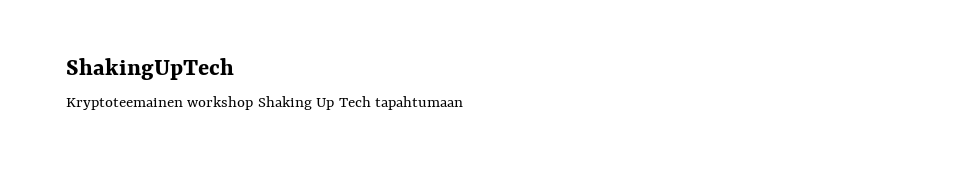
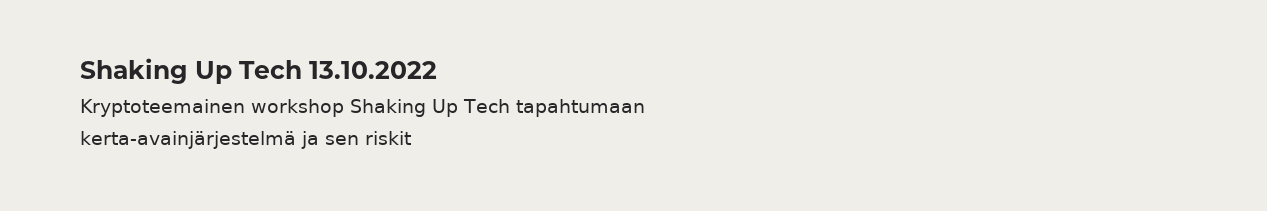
[66,58,234,80] ShakingUpTech -> [80,58,437,84] Shaking Up Tech 13.10.2022
(464, 103) none -> [80,131,411,149] // kerta-avainjärjestelmä ja sen riskit

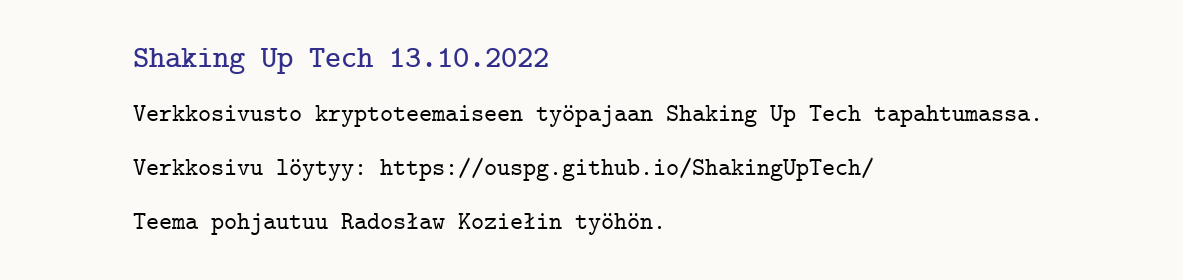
[80,99,645,117] [80,131,411,149] Kryptoteemainen workshop Shaking Up Tech tapahtumaan // kerta-avainjärjestelmä ja sen riskit -> [133,105,1043,127] [133,157,874,181] [133,213,666,235] Verkkosivusto kryptoteemaiseen työpajaan Shaking Up Tech tapahtumassa. // Verkkosivu löytyy: https://ouspg.github.io/ShakingUpTech/ // Teema pohjautuu Radosław Koziełin työhön.

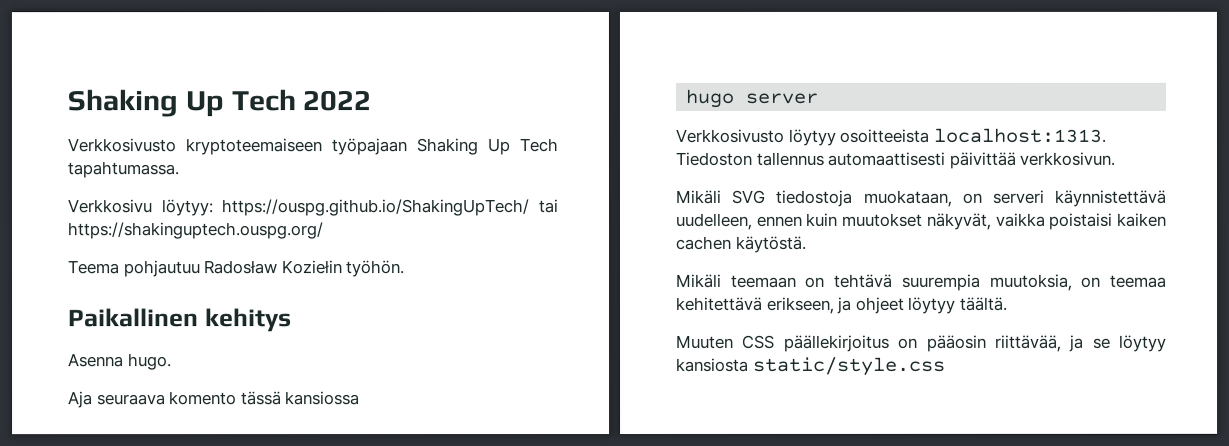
[133,48,549,74] Shaking Up Tech 13.10.2022 -> [67,89,372,118] Shaking Up Tech 2022
(874, 169) none -> [538,199,558,214] [67,222,324,240] tai https://shakinguptech.ouspg.org/
(666, 224) none -> [68,308,292,333] [68,353,172,371] [68,391,361,409] [685,88,819,108] [675,127,1106,146] [675,151,1116,169] [675,189,1166,207] [675,212,1167,230] [676,235,807,253] [676,273,1167,291] [676,296,1008,314] [676,334,1167,352] [676,356,946,376] // Paikallinen kehitys // Asenna hugo. // Aja seuraava komento tässä kansiossa // hugo server // Verkkosivusto löytyy osoitteeista localhost:1313. Tiedoston tallennus automaattisesti päivittää verkkosivun. // Mikäli SVG tiedostoja muokataan, on serveri käynnistettävä uudelleen, ennen kuin muutokset näkyvät, vaikka poistaisi kaiken cachen käytöstä. // Mikäli teemaan on tehtävä suurempia muutoksia, on teemaa kehitettävä erikseen, ja ohjeet löytyy täältä. // Muuten CSS päällekirjoitus on pääosin riittävää, ja se löytyy kansiosta static/style.css

